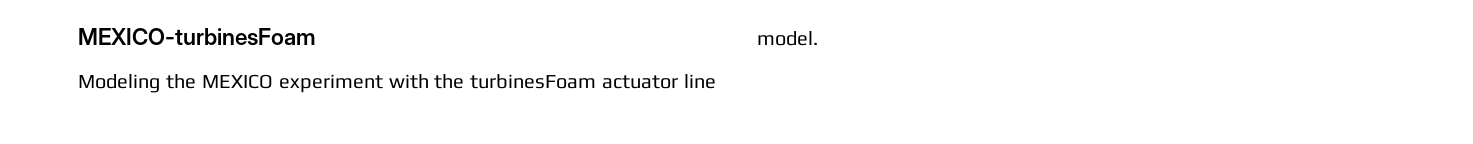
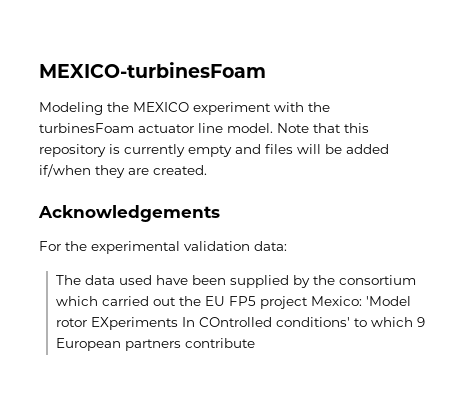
(818, 38) none -> [277,123,369,133] [39,144,389,157] [39,164,207,178] [38,205,220,222] [39,241,287,254] [55,275,416,288] [55,296,411,309] [55,317,425,330] [55,338,255,351] Note that this repository is currently empty and files will be added if/when they are created. // Acknowledgements // For the experimental validation data: // The data used have been supplied by the consortium which carried out the EU FP5 project Mexico: 'Model rotor EXperiments In COntrolled conditions' to which 9 European partners contribute

